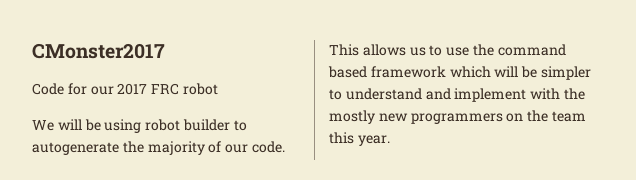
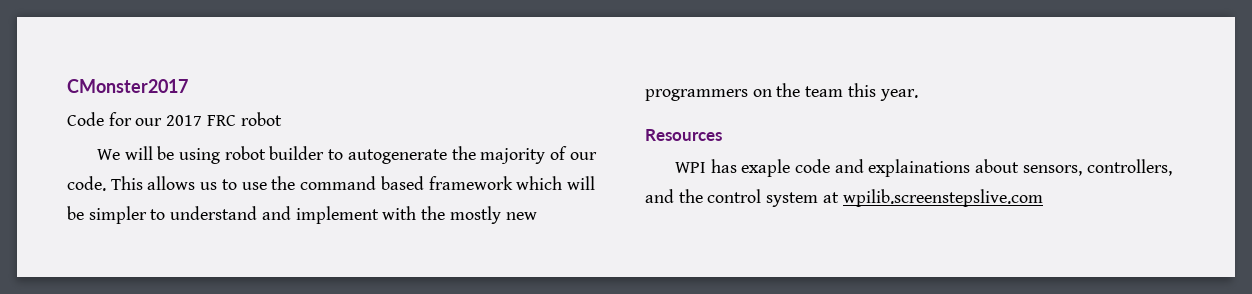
(390, 140) none -> [645,129,722,141] [674,159,1172,177] [645,189,1043,207] // Resources // WPI has exaple code and explainations about sensors, controllers, and the control system at wpilib.screenstepslive.com

